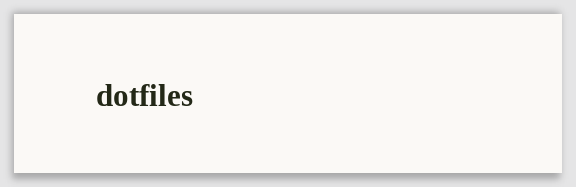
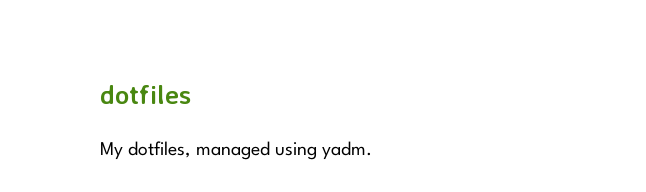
(193, 95) none -> [100,141,373,160] // My dotfiles, managed using yadm.

